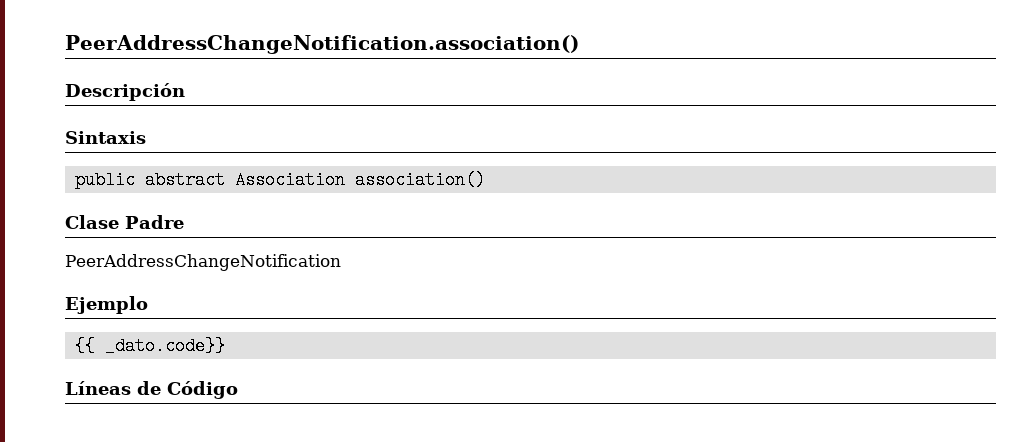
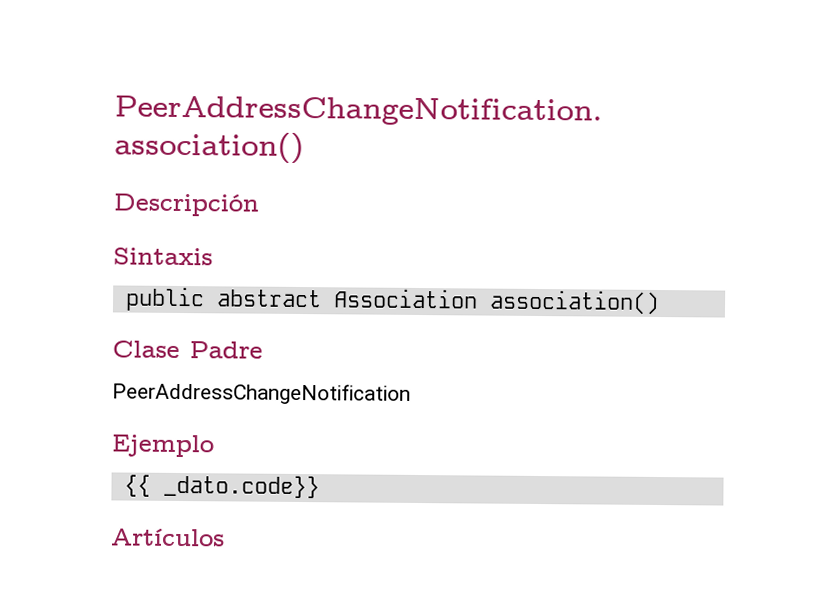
[65,381,238,399] Líneas de Código -> [110,528,225,547] Artículos

